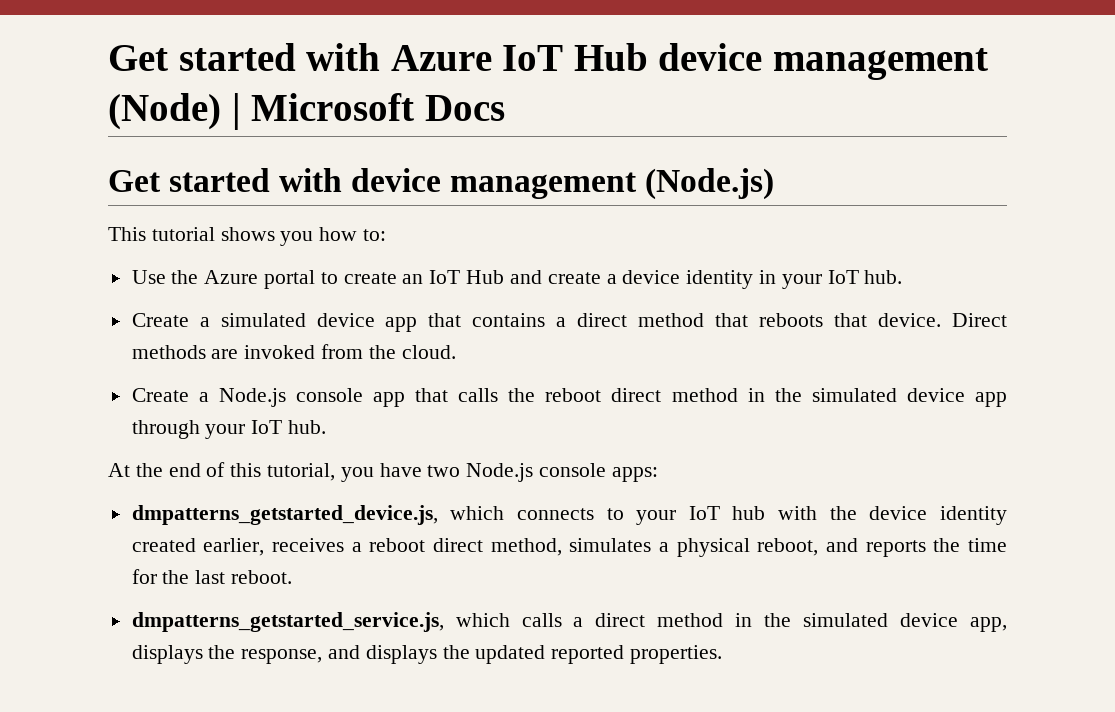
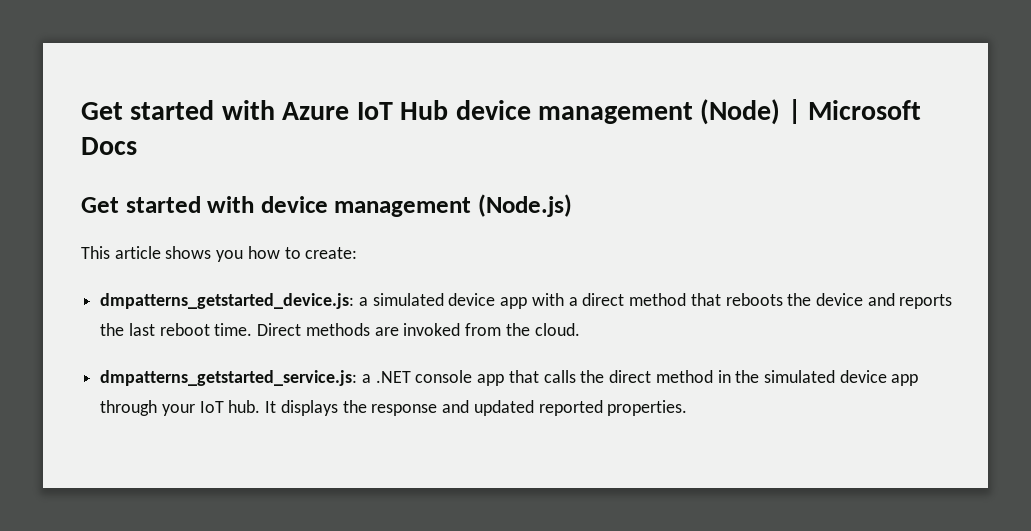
[151,227,215,241] tutorial -> [114,246,161,259] article
[363,229,387,241] [131,270,903,289] [131,313,189,327] to: // Use the Azure portal to create an IoT Hub and create a device identity in your IoT hub. // Create -> [284,247,358,259] [100,293,355,309] to create: // dmpatterns_getstarted_device.js:
[428,313,546,327] that contains -> [531,293,564,306] with
[834,313,942,327] that device. -> [787,293,953,309] [100,323,253,336] the device and reports the last reboot time.
[131,388,286,407] Create a Node.js -> [100,370,411,386] dmpatterns_getstarted_service.js: a .NET
[545,388,602,402] reboot -> (605, 376) none
[108,462,658,482] [131,505,1007,525] [131,538,1007,557] [131,569,293,584] [131,612,1008,632] [131,645,470,664] // At the end of this tutorial, you have two Node.js console apps: // dmpatterns_getstarted_device.js, which connects to your IoT hub with the device identity created earlier, receives a reboot direct method, simulates a physical reboot, and reports the time for the last reboot. // dmpatterns_getstarted_service.js, which calls a direct method in the simulated device app, displays the response, and displays the -> [265,400,470,416] It displays the response and

